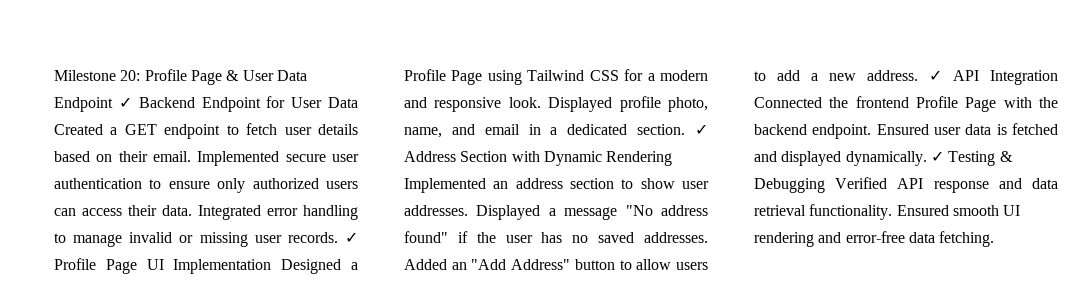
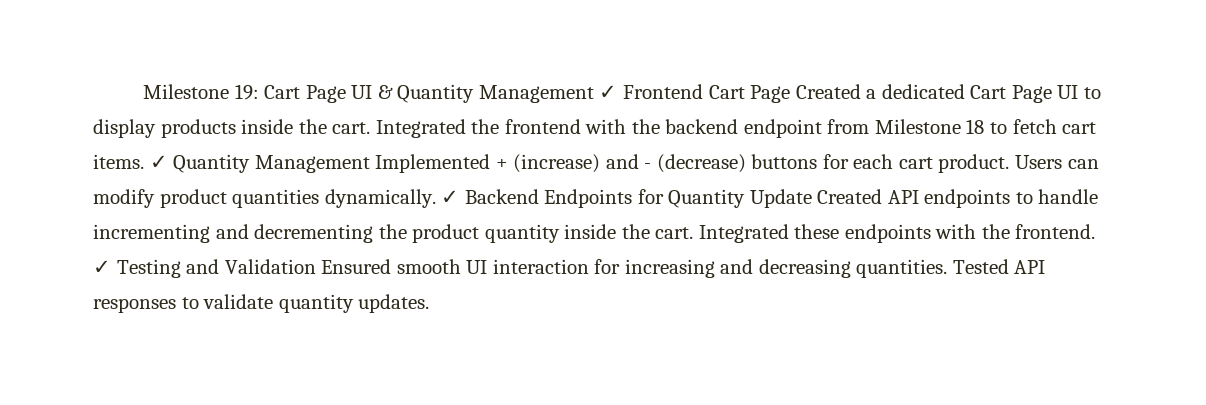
[54,69,307,85] [54,96,358,112] [54,123,358,139] [54,151,359,166] [54,178,358,193] [54,205,358,220] [54,232,358,247] [54,258,359,274] [404,69,708,85] [404,96,708,112] [404,124,708,138] [404,151,673,166] [404,178,709,193] [404,205,708,220] [404,231,708,243] [404,259,708,270] [754,70,1058,85] [754,96,1058,112] [754,123,1058,139] [754,151,1013,166] [754,177,1058,193] [754,204,1021,220] [754,231,995,247] Milestone 20: Profile Page & User Data Endpoint ✓ Backend Endpoint for User Data Created a GET endpoint to fetch user details based on their email. Implemented secure user authentication to ensure only authorized users can access their data. Integrated error handling to manage invalid or missing user records. ✓ Profile Page UI Implementation Designed a Profile Page using Tailwind CSS for a modern and responsive look. Displayed profile photo, name, and email in a dedicated section. ✓ Address Section with Dynamic Rendering Implemented an address section to show user addresses. Displayed a message "No address found" if the user has no saved addresses. Added an "Add Address" button to allow users to add a new address. ✓ API Integration Connected the frontend Profile Page with the backend endpoint. Ensured user data is fetched and displayed dynamically. ✓ Testing & Debugging Verified API response and data retrieval functionality. Ensured smooth UI rendering and error-free data fetching. -> [143,84,1101,103] [93,119,1097,138] [93,154,1099,173] [93,189,1099,208] [93,224,1096,243] [93,259,1046,278] [93,294,430,313] Milestone 19: Cart Page UI & Quantity Management ✓ Frontend Cart Page Created a dedicated Cart Page UI to display products inside the cart. Integrated the frontend with the backend endpoint from Milestone 18 to fetch cart items. ✓ Quantity Management Implemented + (increase) and - (decrease) buttons for each cart product. Users can modify product quantities dynamically. ✓ Backend Endpoints for Quantity Update Created API endpoints to handle incrementing and decrementing the product quantity inside the cart. Integrated these endpoints with the frontend. ✓ Testing and Validation Ensured smooth UI interaction for increasing and decreasing quantities. Tested API responses to validate quantity updates.

